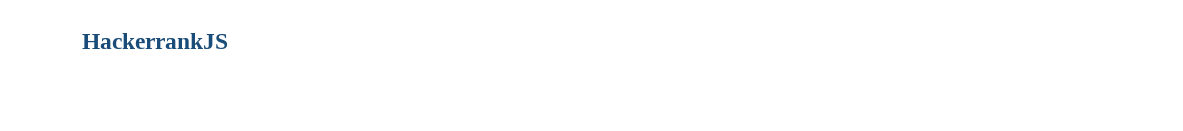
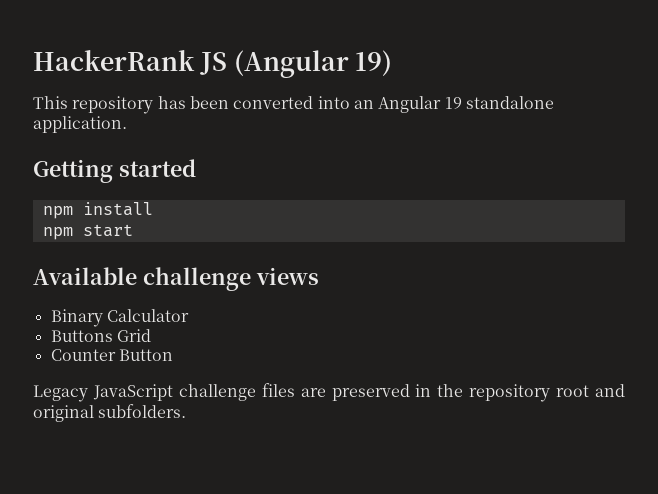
[82,33,228,49] HackerrankJS -> [33,50,393,78] [33,96,554,114] [33,116,127,133] [33,159,196,183] [42,202,153,219] [42,224,133,240] [33,267,319,291] [50,309,189,327] [50,329,151,342] [50,349,173,361] [33,383,626,402] [33,404,187,422] HackerRank JS (Angular 19) // This repository has been converted into an Angular 19 standalone application. // Getting started // npm install // npm start // Available challenge views // Binary Calculator // Buttons Grid // Counter Button // Legacy JavaScript challenge files are preserved in the repository root and original subfolders.

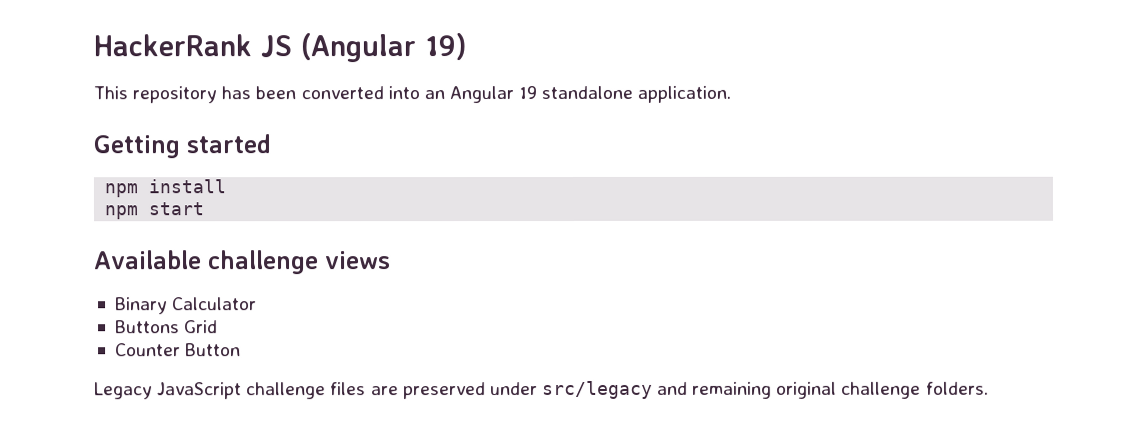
[415,384,626,402] [33,404,187,422] in the repository root and original subfolders. -> [489,380,989,400] under src/legacy and remaining original challenge folders.

